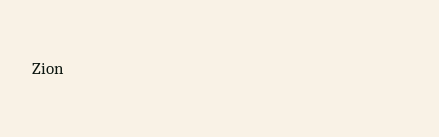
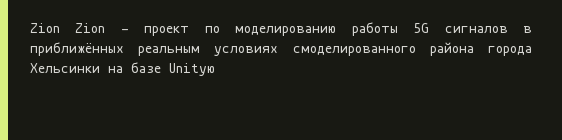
[32,63,64,74] Zion -> [30,22,532,36] [30,42,532,56] [30,62,215,76] Zion Zion - проект по моделированию работы 5G сигналов в приближённых реальным условиях смоделированного района города Хельсинки на базе Unityю

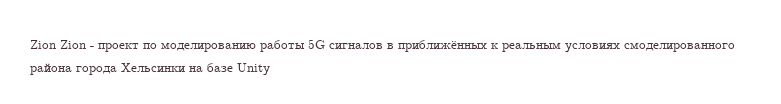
(124, 49) none -> [491,43,498,49] к
[169,63,215,76] Unityю -> [237,63,270,75] Unity

